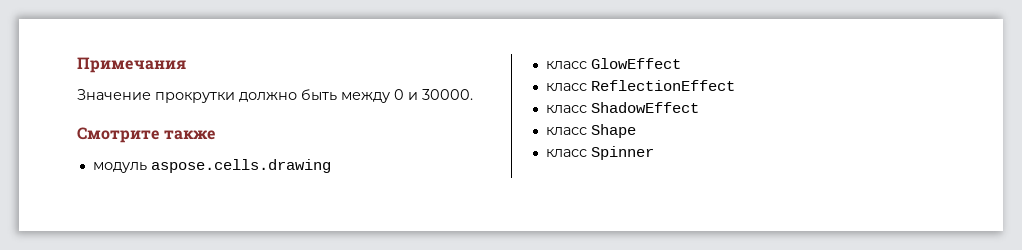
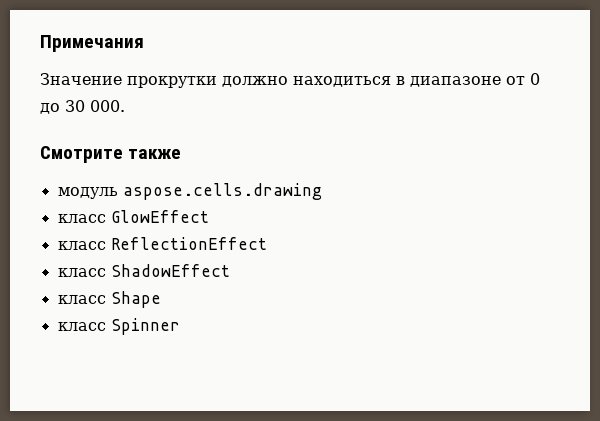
[301,89,473,103] быть между 0 и 30000. -> [293,73,540,87] [40,100,125,114] находиться в диапазоне от 0 до 30 000.

